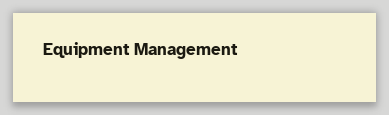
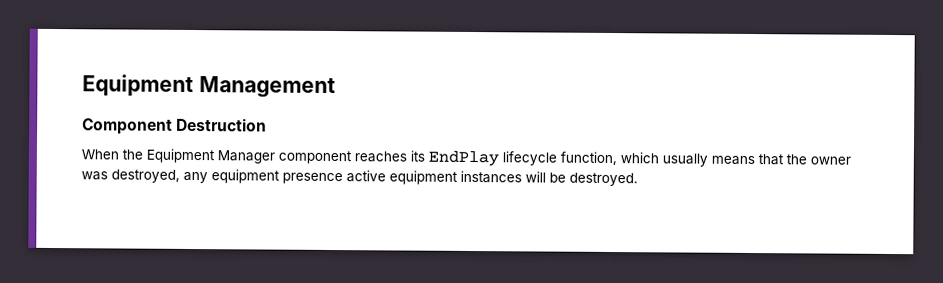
(238, 51) none -> [82,117,268,135] [81,148,851,167] [81,169,638,187] // Component Destruction // When the Equipment Manager component reaches its EndPlay lifecycle function, which usually means that the owner was destroyed, any equipment presence active equipment instances will be destroyed.

